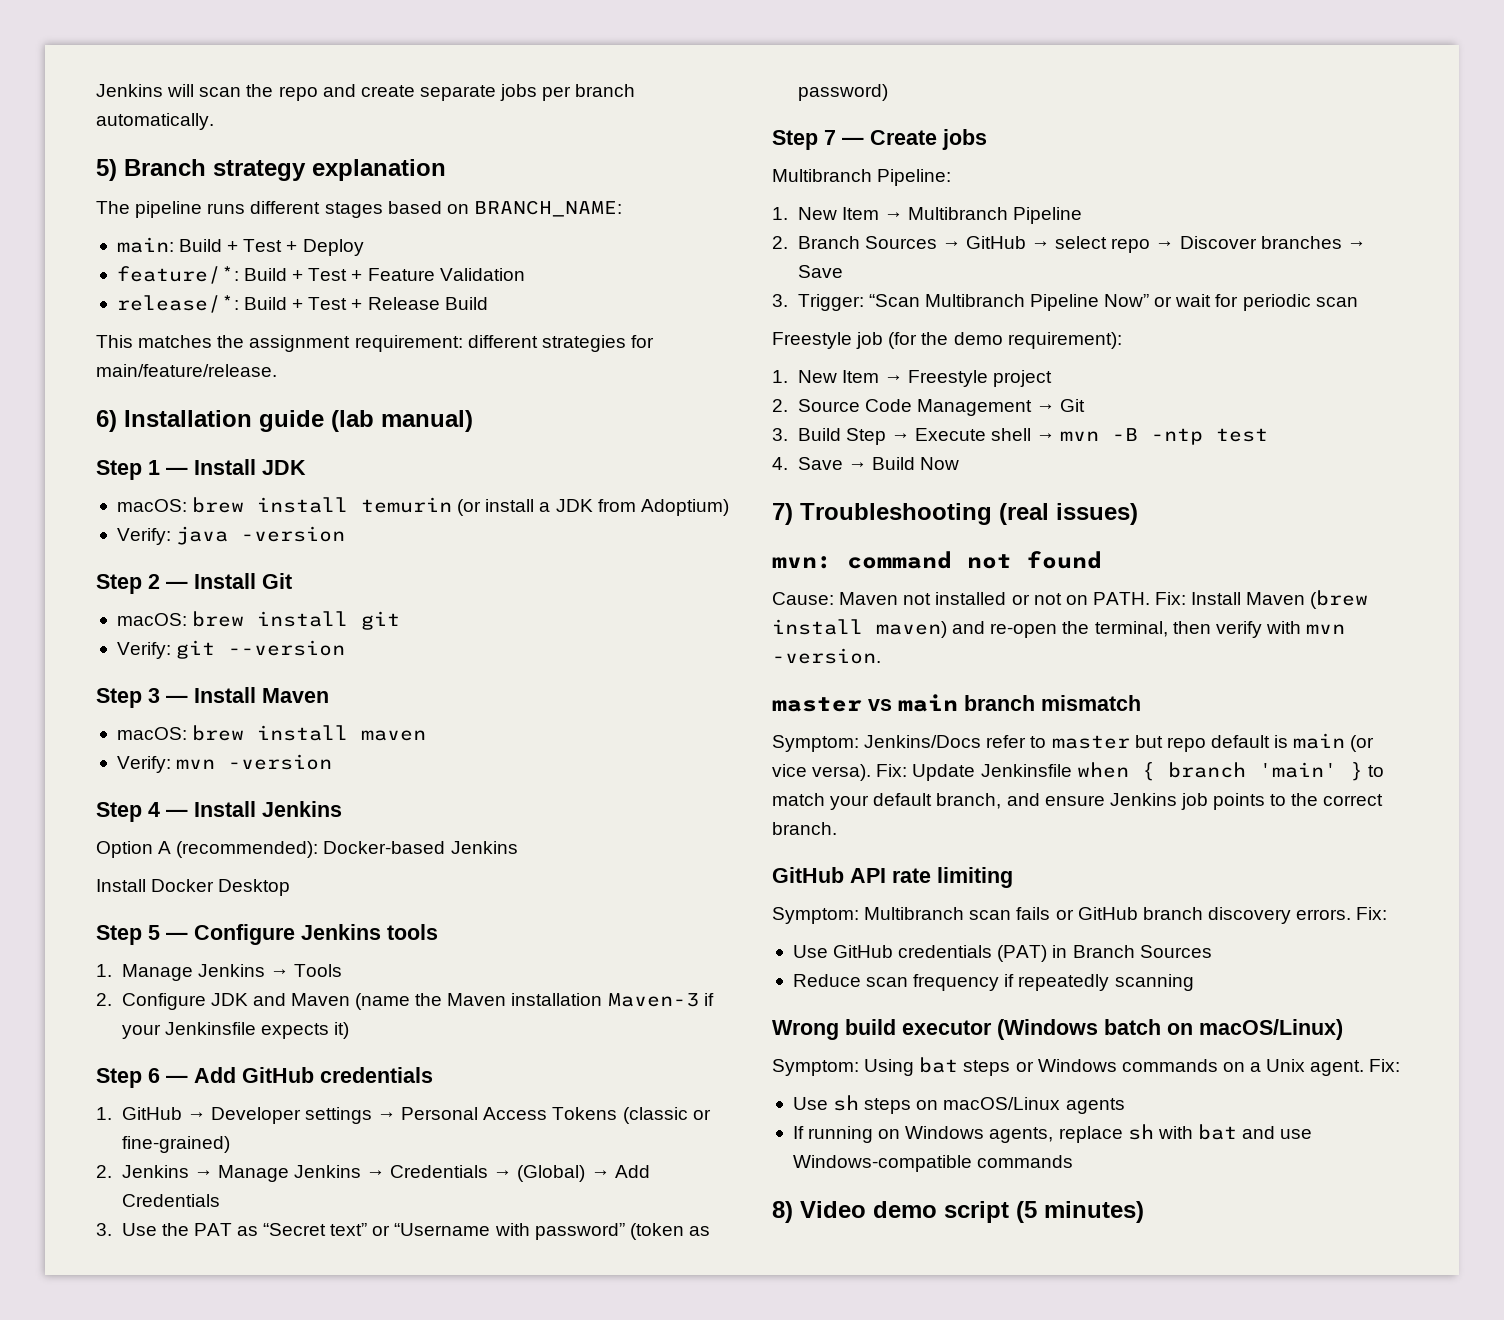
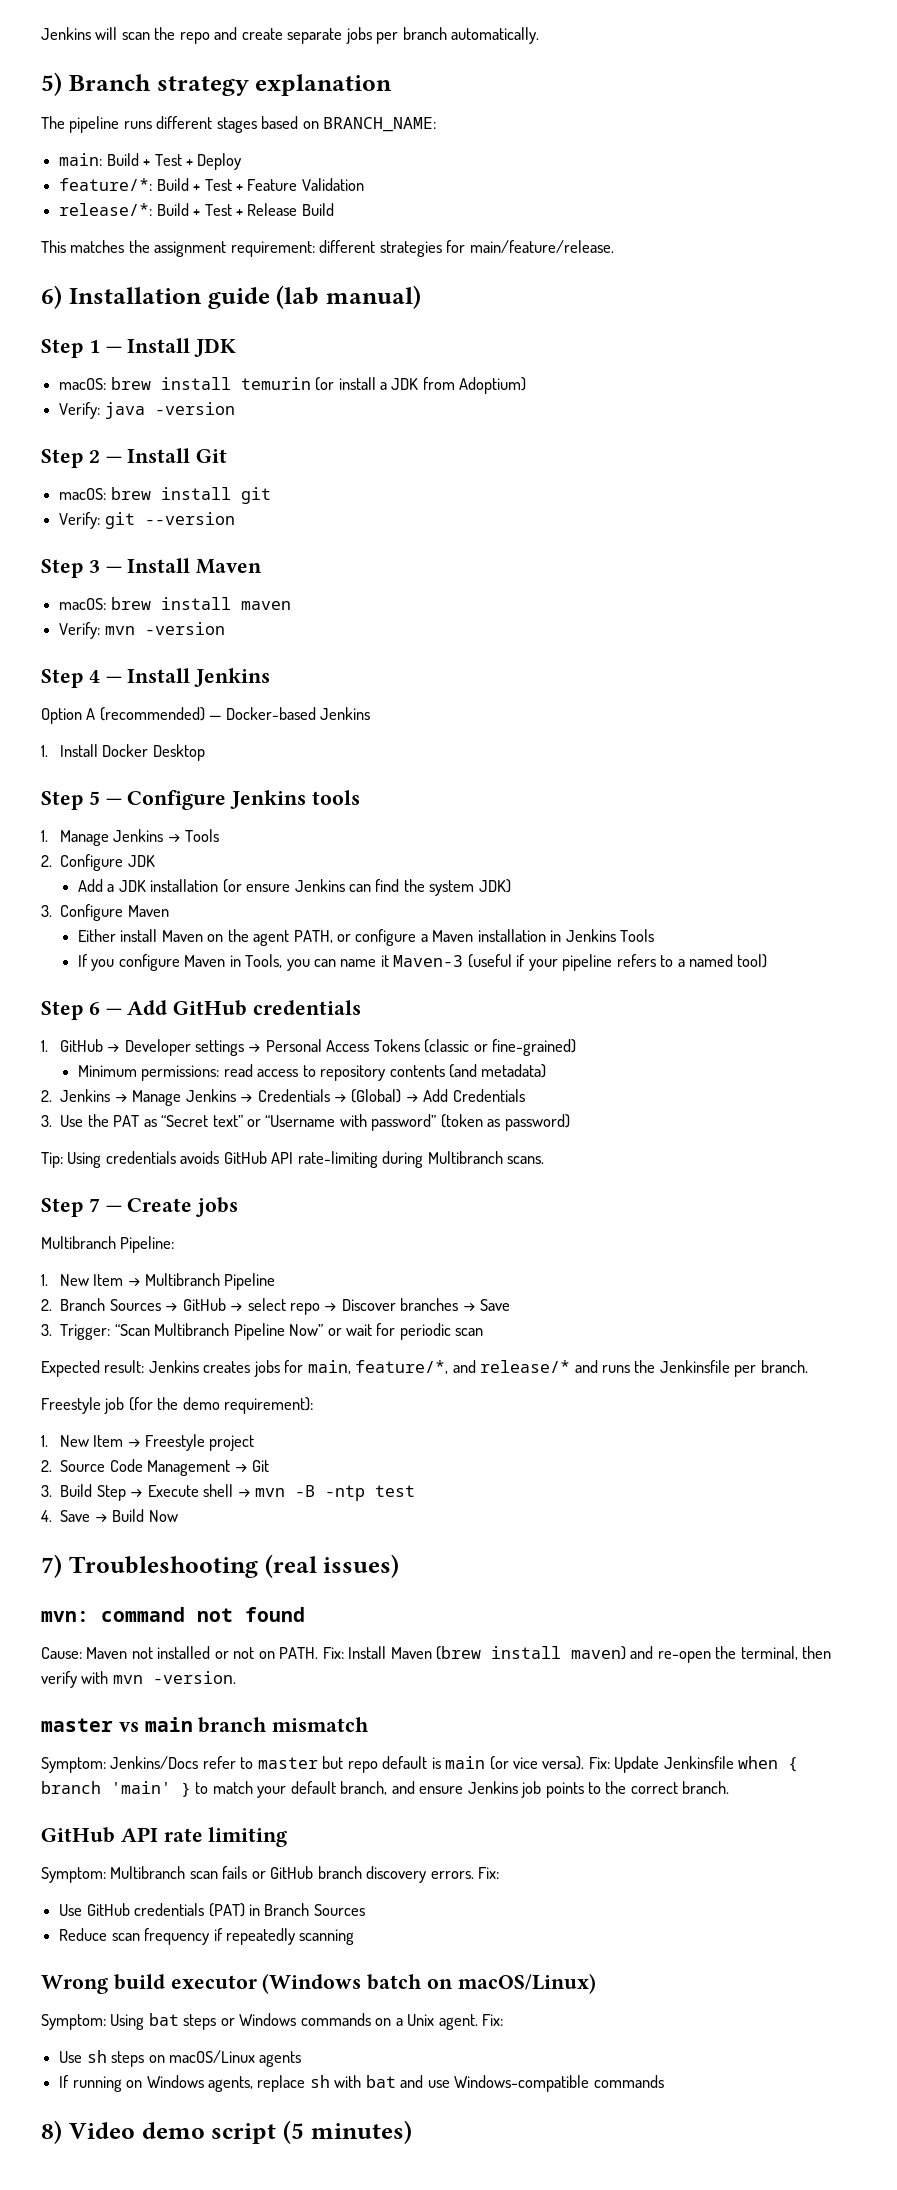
[176,841,319,858] (recommended): -> [99,707,222,721] (recommended) —
(518, 847) none -> [41,745,48,757] 1.
[252,993,714,1010] [121,1022,349,1039] and Maven (name the Maven installation Maven-3 if your Jenkinsfile expects it) -> [77,879,511,896] [41,904,169,921] [77,929,655,946] [77,954,768,971] // Add a JDK installation (or ensure Jenkins can find the system JDK) // 3. Configure Maven // Either install Maven on the agent PATH, or configure a Maven installation in Jenkins Tools // If you configure Maven in Tools, you can name it Maven-3 (useful if your pipeline refers to a named tool)
(230, 1144) none -> [77,1064,547,1081] // Minimum permissions: read access to repository contents (and metadata)
(888, 92) none -> [41,1151,545,1168] // Tip: Using credentials avoids GitHub API rate-limiting during Multibranch scans.
(1358, 302) none -> [41,1360,808,1377] // Expected result: Jenkins creates jobs for main, feature/*, and release/* and runs the Jenkinsfile per branch.

